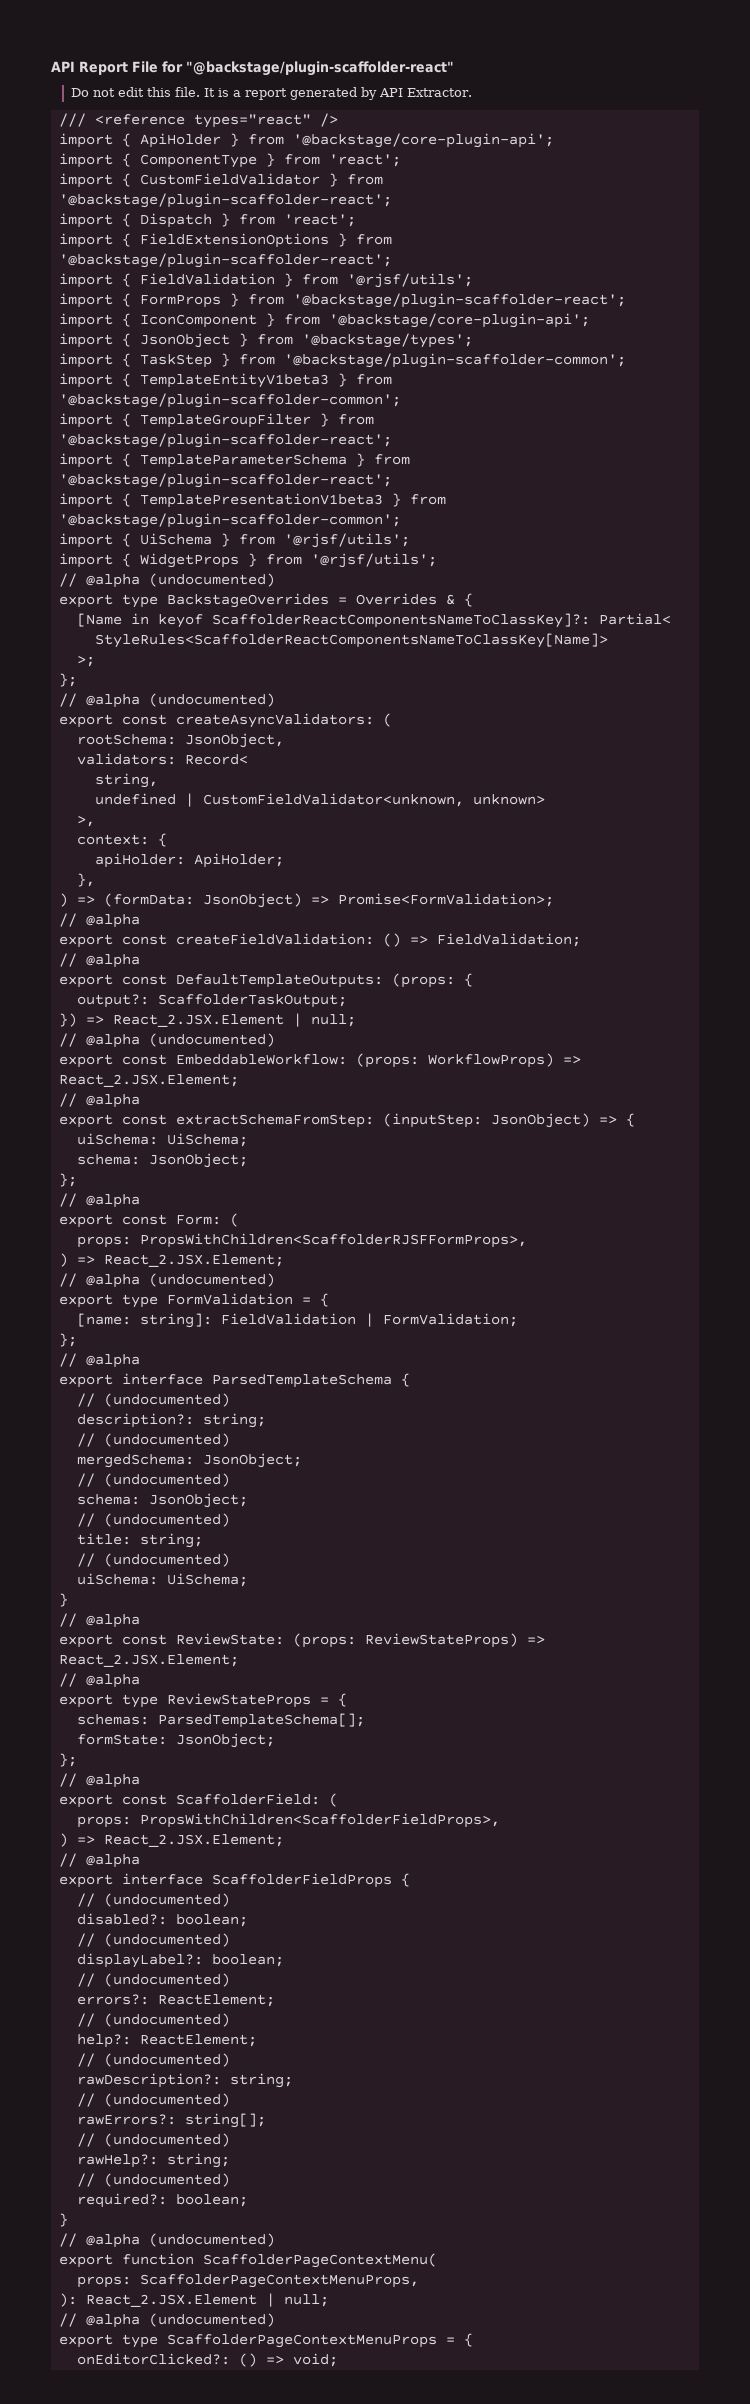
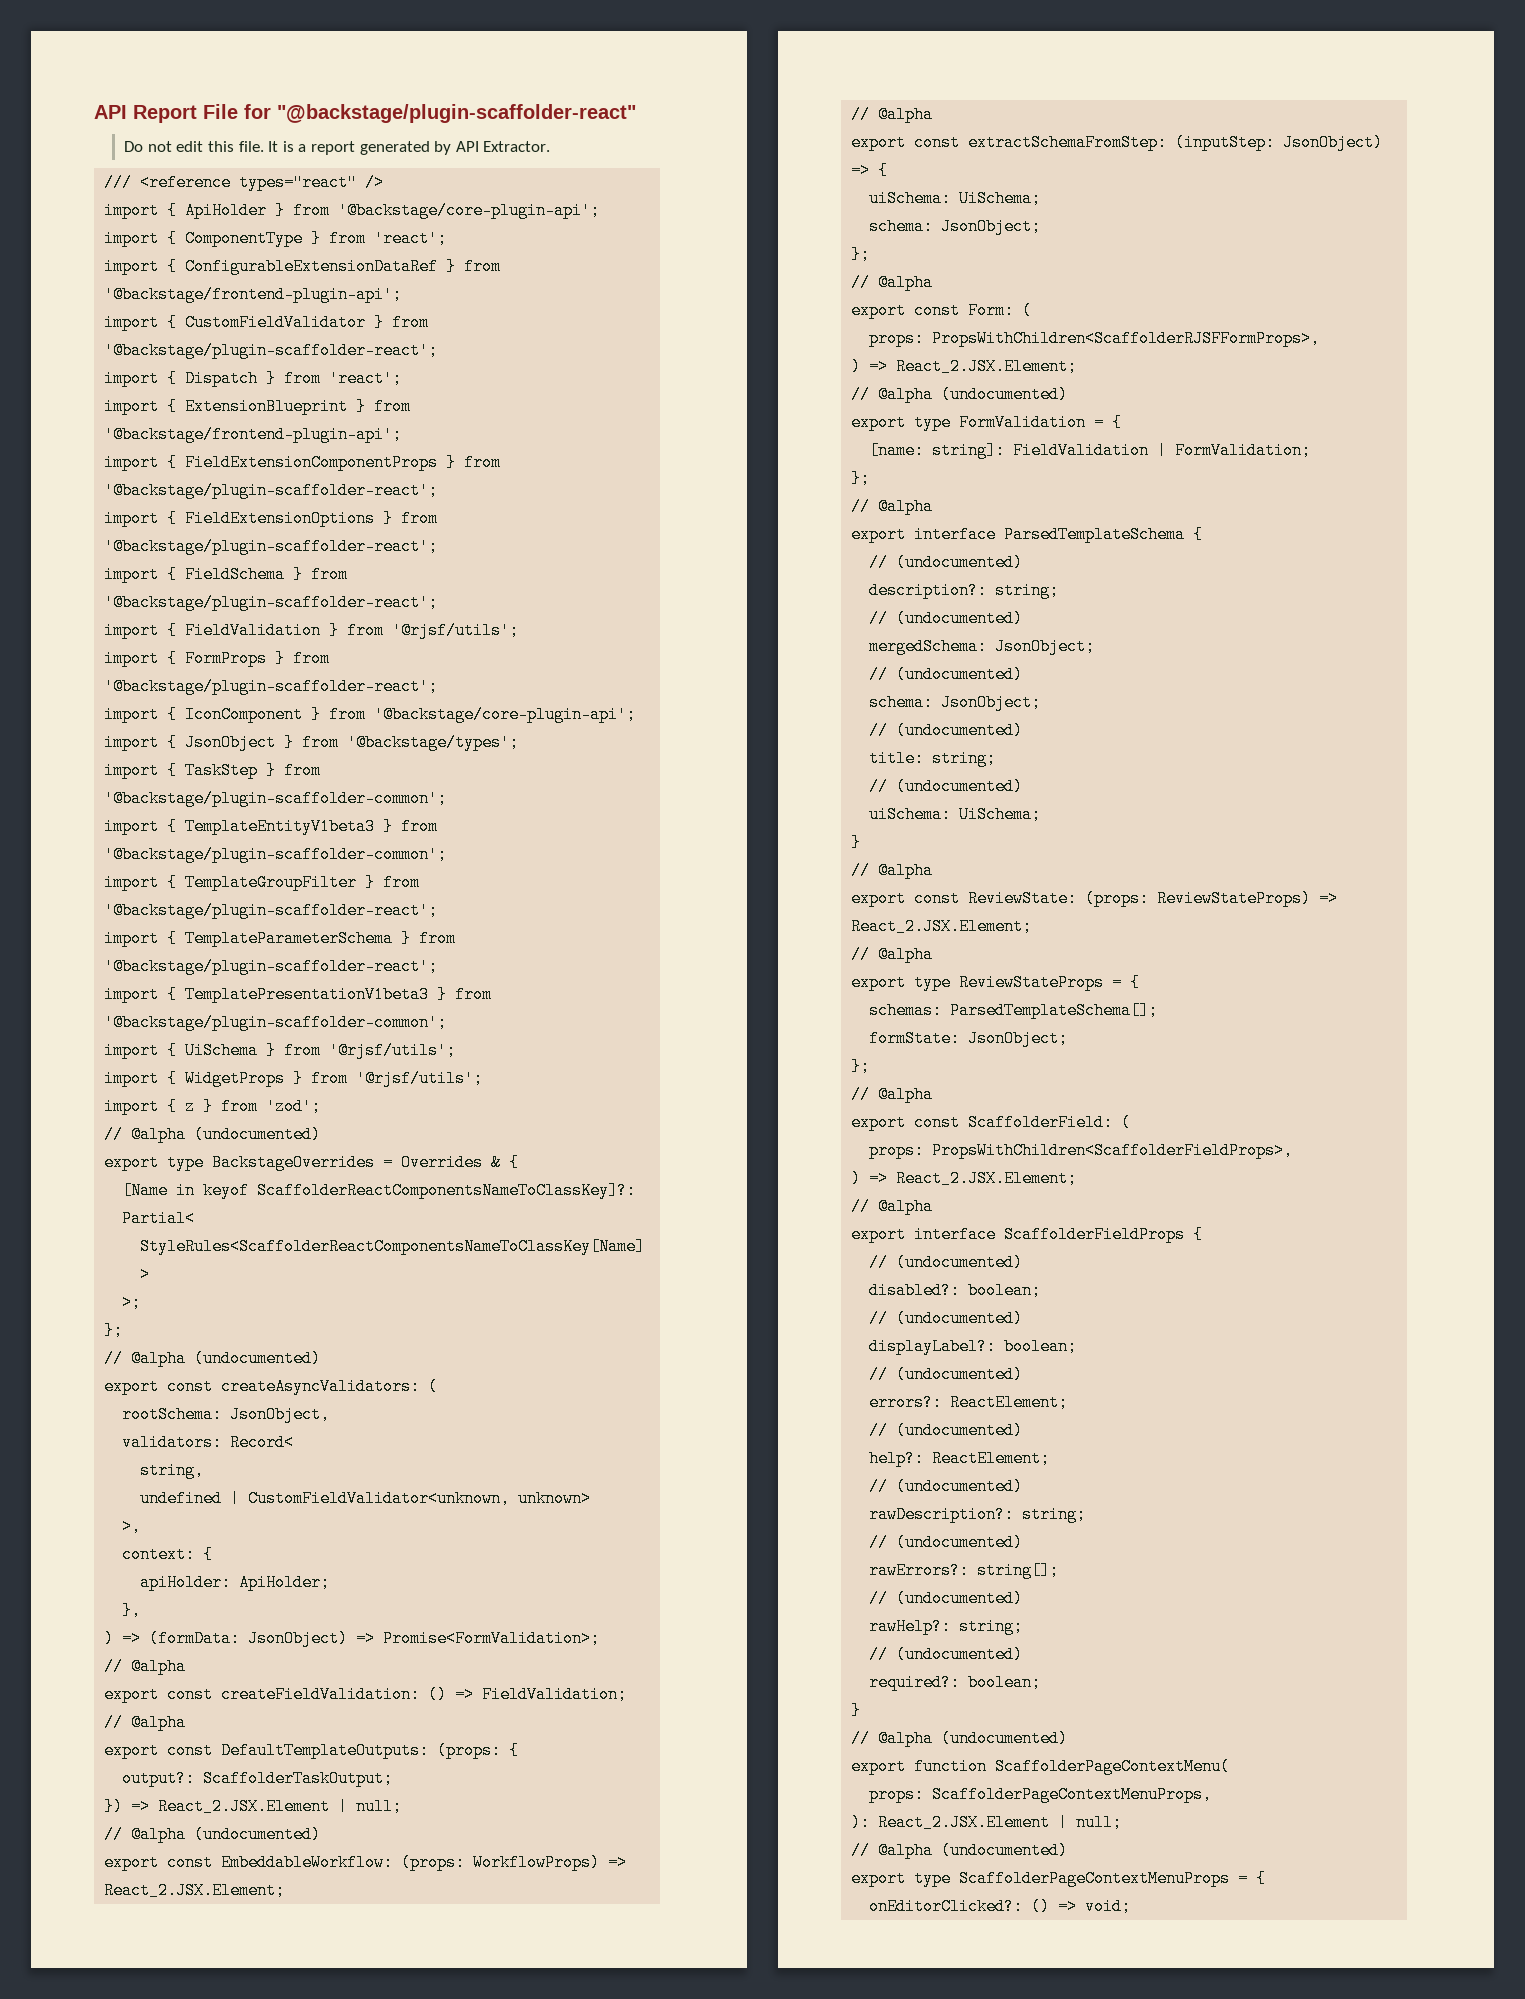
(401, 160) none -> [104,258,502,275] [104,286,403,303] // import { ConfigurableExtensionDataRef } from '@backstage/frontend-plugin-api';
(356, 220) none -> [104,398,412,415] [104,426,403,443] [104,454,502,471] [104,482,439,499] // import { ExtensionBlueprint } from '@backstage/frontend-plugin-api'; // import { FieldExtensionComponentProps } from '@backstage/plugin-scaffolder-react';
(392, 260) none -> [104,566,349,583] [104,594,439,611] // import { FieldSchema } from '@backstage/plugin-scaffolder-react';
(437, 560) none -> [104,1098,322,1115] // import { z } from 'zod';

